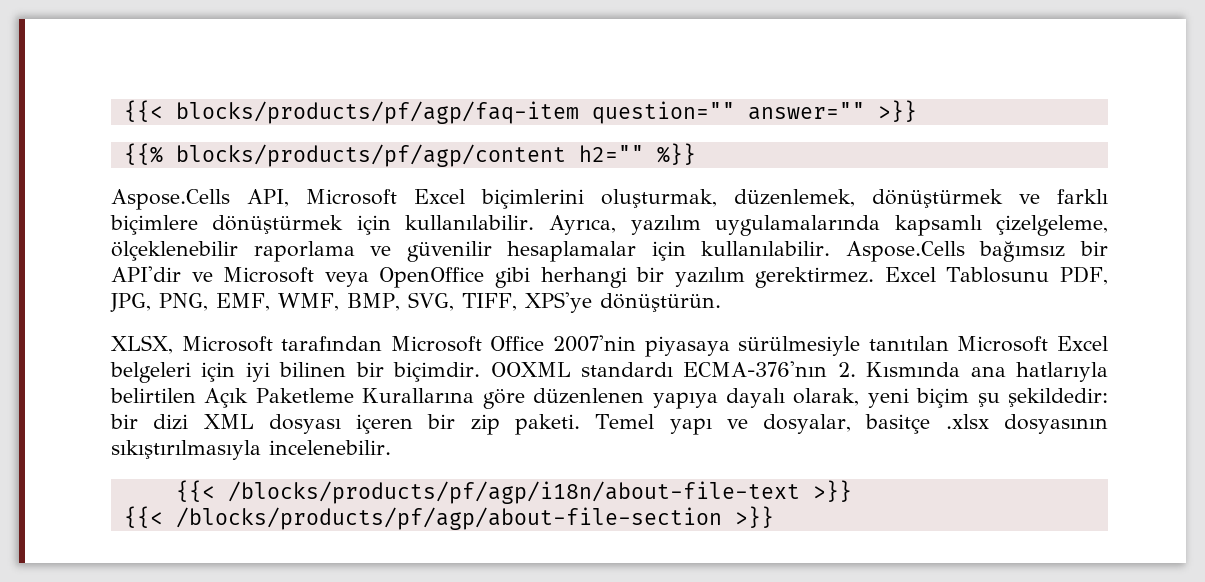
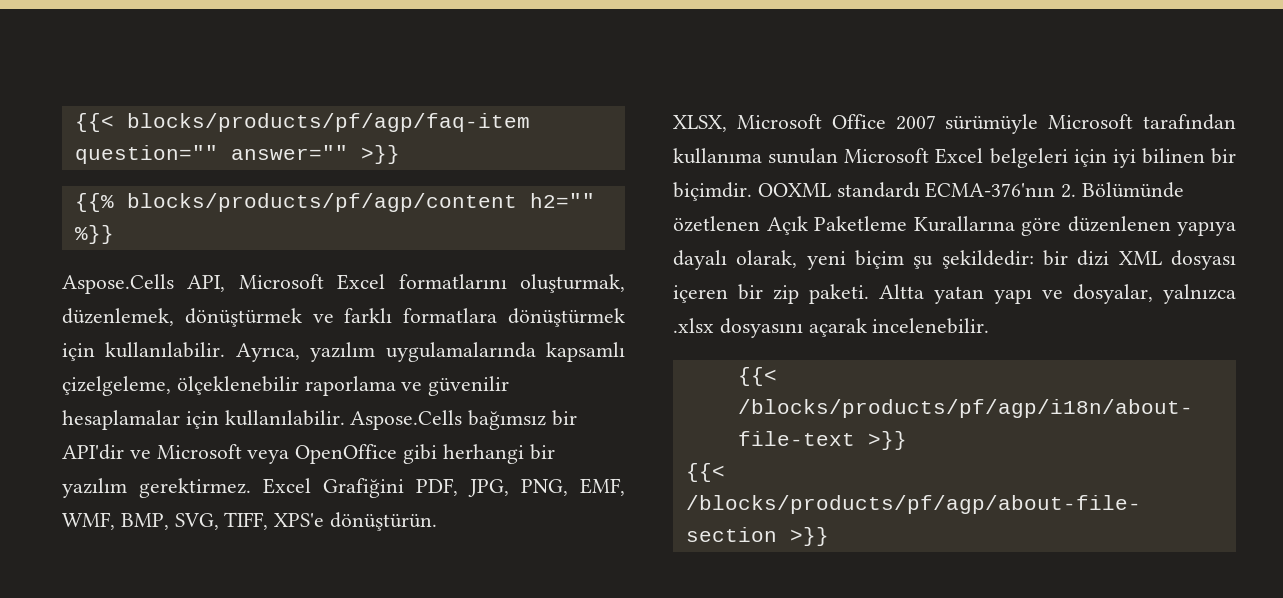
[481,189,584,209] biçimlerini -> [398,274,507,289] formatlarını
[110,215,198,235] biçimlere -> [403,308,498,323] formatlara
[946,267,1050,283] Tablosunu -> [323,478,404,498] Grafiğini
[524,292,592,313] XPS'ye -> [274,513,325,527] XPS'e
[281,335,949,357] tarafından Microsoft Office 2007'nin piyasaya sürülmesiyle tanıtılan -> [831,114,1236,134] [673,148,839,164] Office 2007 sürümüyle Microsoft tarafından kullanıma sunulan
[866,362,1108,382] [110,388,196,403] Kısmında ana hatlarıyla belirtilen -> [1082,182,1185,198] [673,216,760,232] Bölümünde özetlenen
[595,414,655,429] Temel -> [879,284,984,304] Altta yatan
[865,414,1108,434] [111,440,261,460] basitçe .xlsx dosyasının sıkıştırılmasıyla -> [1163,284,1236,304] [673,318,867,338] yalnızca .xlsx dosyasını açarak

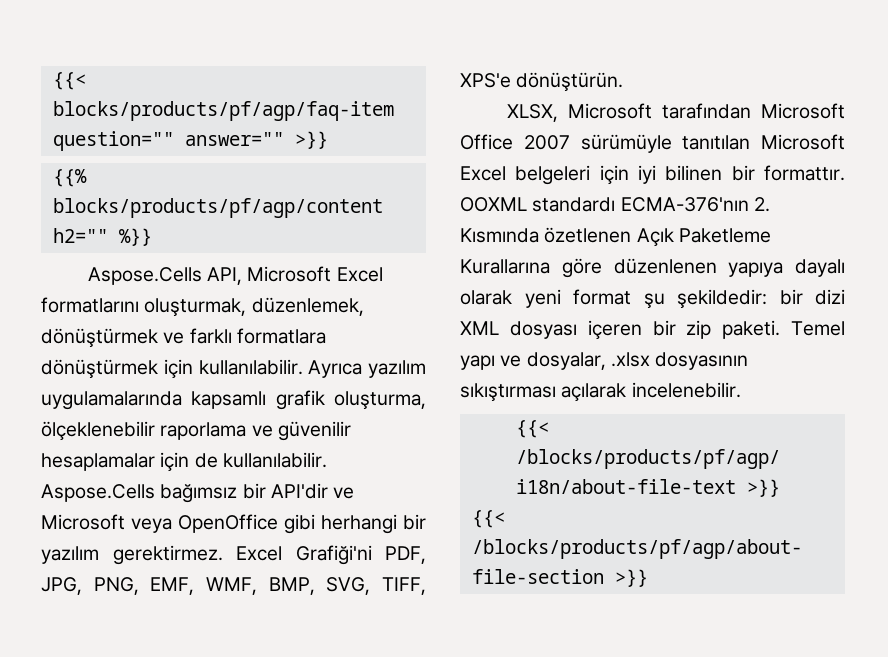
[235,343,300,362] Ayrıca, -> [308,360,363,378] Ayrıca
[62,376,171,396] çizelgeleme, -> [275,390,426,410] grafik oluşturma,
(219, 420) none -> [194,453,218,468] de
[323,478,404,498] Grafiğini -> [295,545,372,565] Grafiği'ni
(822, 121) none -> [661,103,845,119] tarafından Microsoft
[1048,114,1236,130] [673,148,839,164] Microsoft tarafından kullanıma sunulan -> [682,135,751,150] tanıtılan
[673,182,752,201] biçimdir. -> [763,165,845,181] formattır.
[1082,182,1185,198] Bölümünde -> [460,228,539,243] Kısmında
[736,250,904,270] olarak, yeni biçim -> [460,289,631,308] olarak yeni format
[879,284,984,304] Altta yatan -> [791,321,845,336] Temel
[1163,284,1236,304] [673,318,867,338] yalnızca .xlsx dosyasını açarak -> [610,352,749,370] [460,383,627,402] .xlsx dosyasının sıkıştırması açılarak

